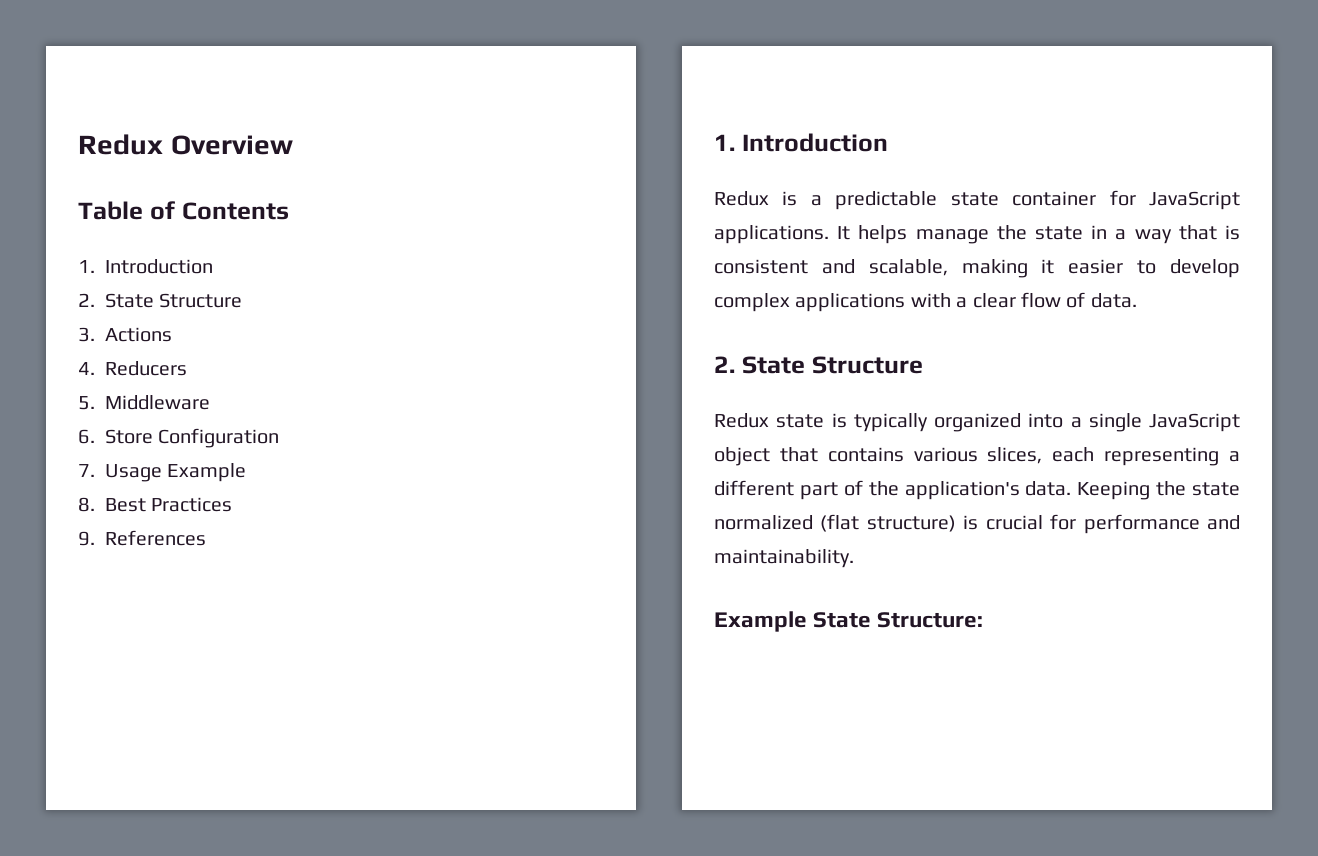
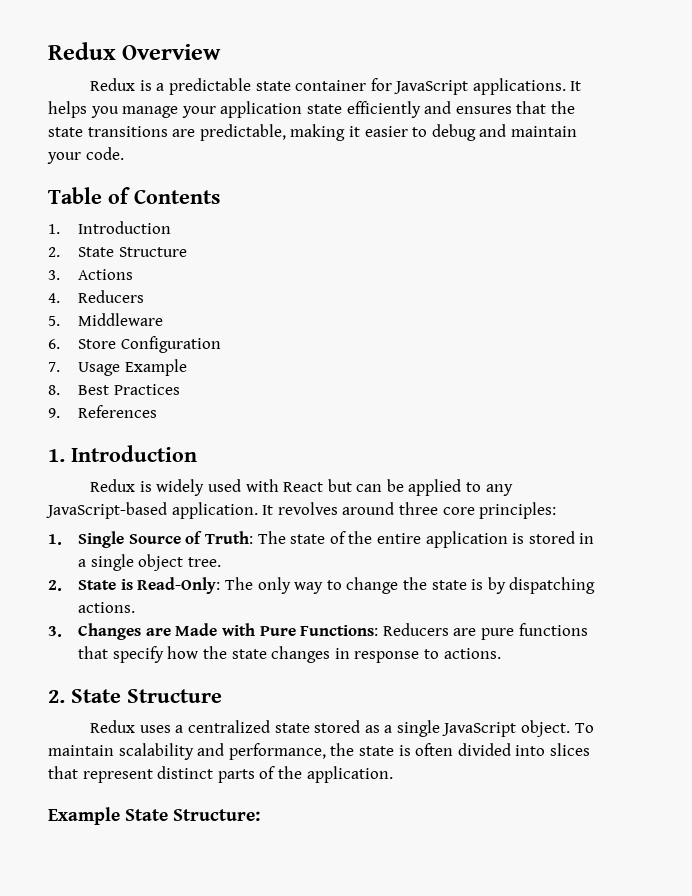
(293, 145) none -> [90,78,582,95] [48,101,575,118] [48,124,577,141] [47,147,124,164] // Redux is a predictable state container for JavaScript applications. It helps you manage your application state efficiently and ensures that the state transitions are predictable, making it easier to debug and maintain your code.
[810,190,1240,210] [714,225,1240,244] [714,259,1240,278] [714,292,1137,312] [714,356,923,374] [714,413,1240,432] [714,447,1240,466] [714,480,1240,500] [714,514,1240,534] [714,549,854,568] a predictable state container for JavaScript applications. It helps manage the state in a way that is consistent and scalable, making it easier to develop complex applications with a clear flow of data. // 2. State Structure // Redux state is typically organized into a single JavaScript object that contains various slices, each representing a different part of the application's data. Keeping the state normalized (flat structure) is crucial for performance and maintainability. -> [156,479,513,496] [46,502,557,519] [48,531,595,548] [78,554,222,571] [48,577,596,594] [78,602,136,613] [48,623,588,640] [78,646,501,663] [48,689,222,703] [90,720,594,737] [48,743,590,760] [48,766,393,783] widely used with React but can be applied to any JavaScript-based application. It revolves around three core principles: // 1. Single Source of Truth: The state of the entire application is stored in a single object tree. // 2. State is Read-Only: The only way to change the state is by dispatching actions. // 3. Changes are Made with Pure Functions: Reducers are pure functions that specify how the state changes in response to actions. // 2. State Structure // Redux uses a centralized state stored as a single JavaScript object. To maintain scalability and performance, the state is often divided into slices that represent distinct parts of the application.

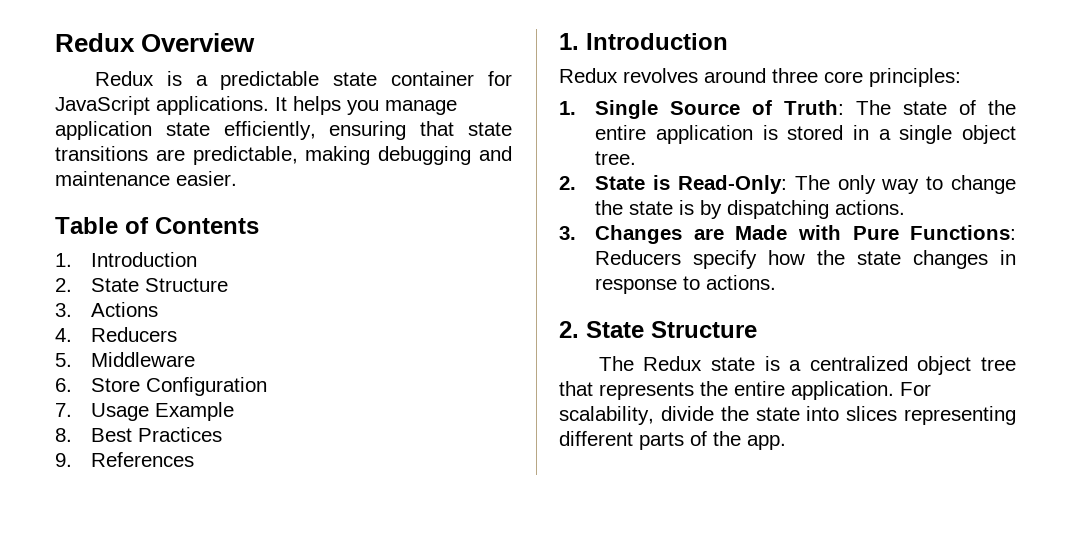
[181,106,216,118] your -> (457, 107) none
[346,101,575,118] efficiently and ensures that the -> [223,121,455,140] efficiently, ensuring that
[348,124,577,141] [47,147,124,164] it easier to debug and maintain your code. -> [378,146,512,165] [55,171,237,186] debugging and maintenance easier.
[139,479,513,496] [46,502,274,519] is widely used with React but can be applied to any JavaScript-based application. It -> (618, 75) none
[453,623,588,640] [78,646,109,659] are pure functions that -> (682, 257) none
[90,720,594,737] [48,743,590,760] [48,766,393,783] [48,807,261,825] Redux uses a centralized state stored as a single JavaScript object. To maintain scalability and performance, the state is often divided into slices that represent distinct parts of the application. // Example State Structure: -> [598,356,1016,375] [559,381,931,400] [559,406,1016,425] [559,431,786,450] The Redux state is a centralized object tree that represents the entire application. For scalability, divide the state into slices representing different parts of the app.

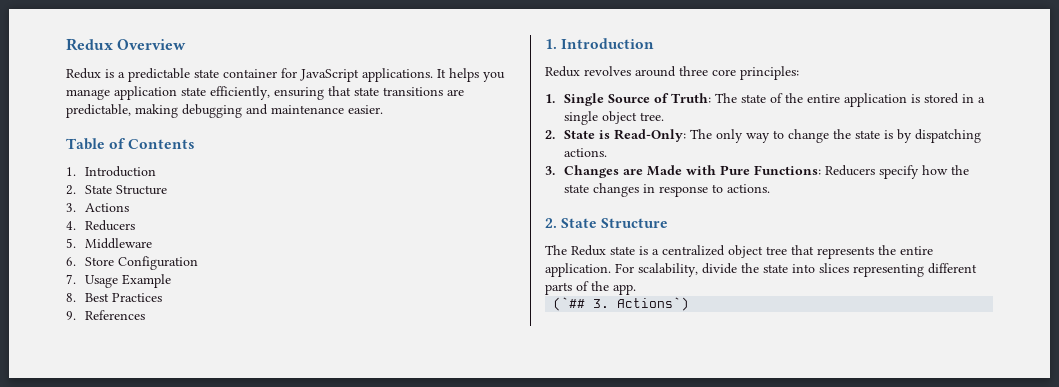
(786, 442) none -> [553,297,690,311] // (`## 3. Actions`)

